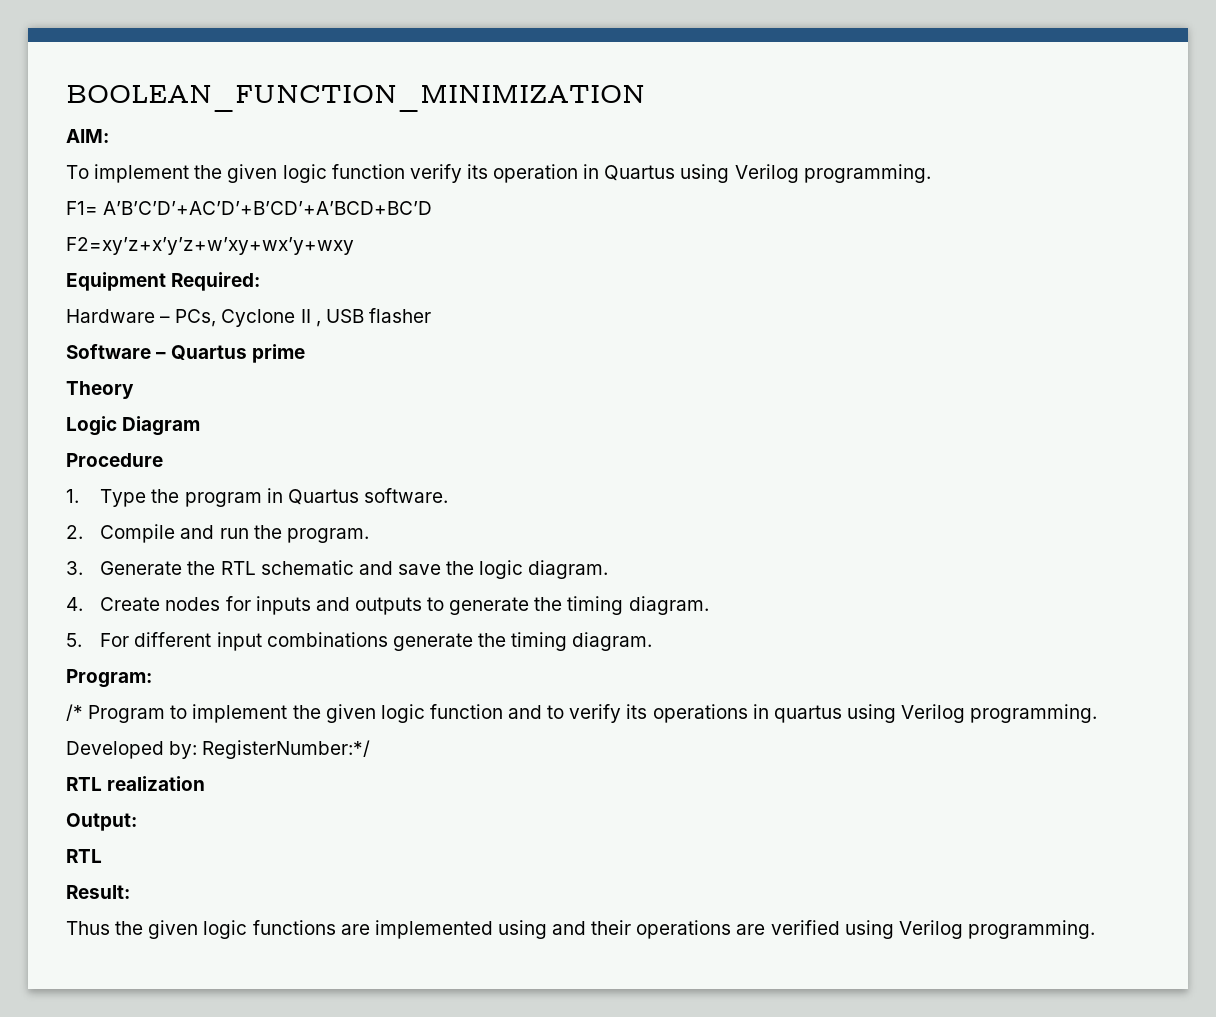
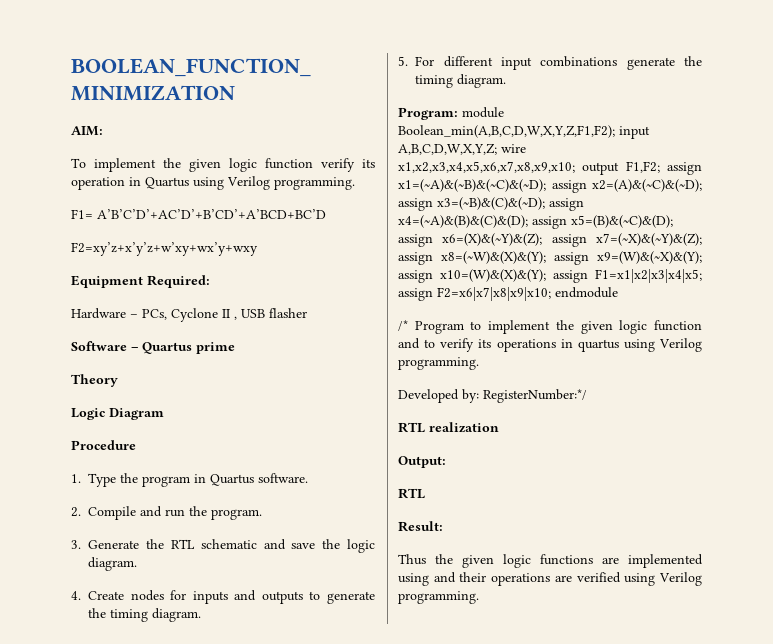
(152, 678) none -> [462,107,504,118] [398,125,650,139] [398,143,526,155] [398,161,702,175] [398,179,702,193] [398,197,584,211] [398,215,673,229] [398,233,702,247] [398,251,702,265] [398,269,702,283] [398,287,618,301] module Boolean_min(A,B,C,D,W,X,Y,Z,F1,F2); input A,B,C,D,W,X,Y,Z; wire x1,x2,x3,x4,x5,x6,x7,x8,x9,x10; output F1,F2; assign x1=(~A)&(~B)&(~C)&(~D); assign x2=(A)&(~C)&(~D); assign x3=(~B)&(C)&(~D); assign x4=(~A)&(B)&(C)&(D); assign x5=(B)&(~C)&(D); assign x6=(X)&(~Y)&(Z); assign x7=(~X)&(~Y)&(Z); assign x8=(~W)&(X)&(Y); assign x9=(W)&(~X)&(Y); assign x10=(W)&(X)&(Y); assign F1=x1|x2|x3|x4|x5; assign F2=x6|x7|x8|x9|x10; endmodule

